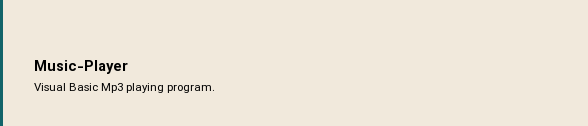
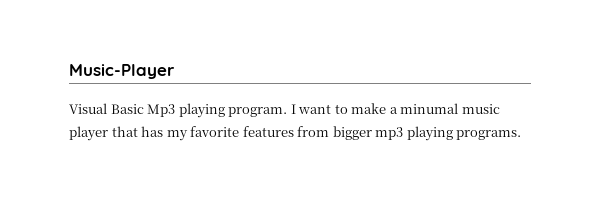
(216, 89) none -> [290,103,500,114] [69,126,522,141] I want to make a minumal music player that has my favorite features from bigger mp3 playing programs.

